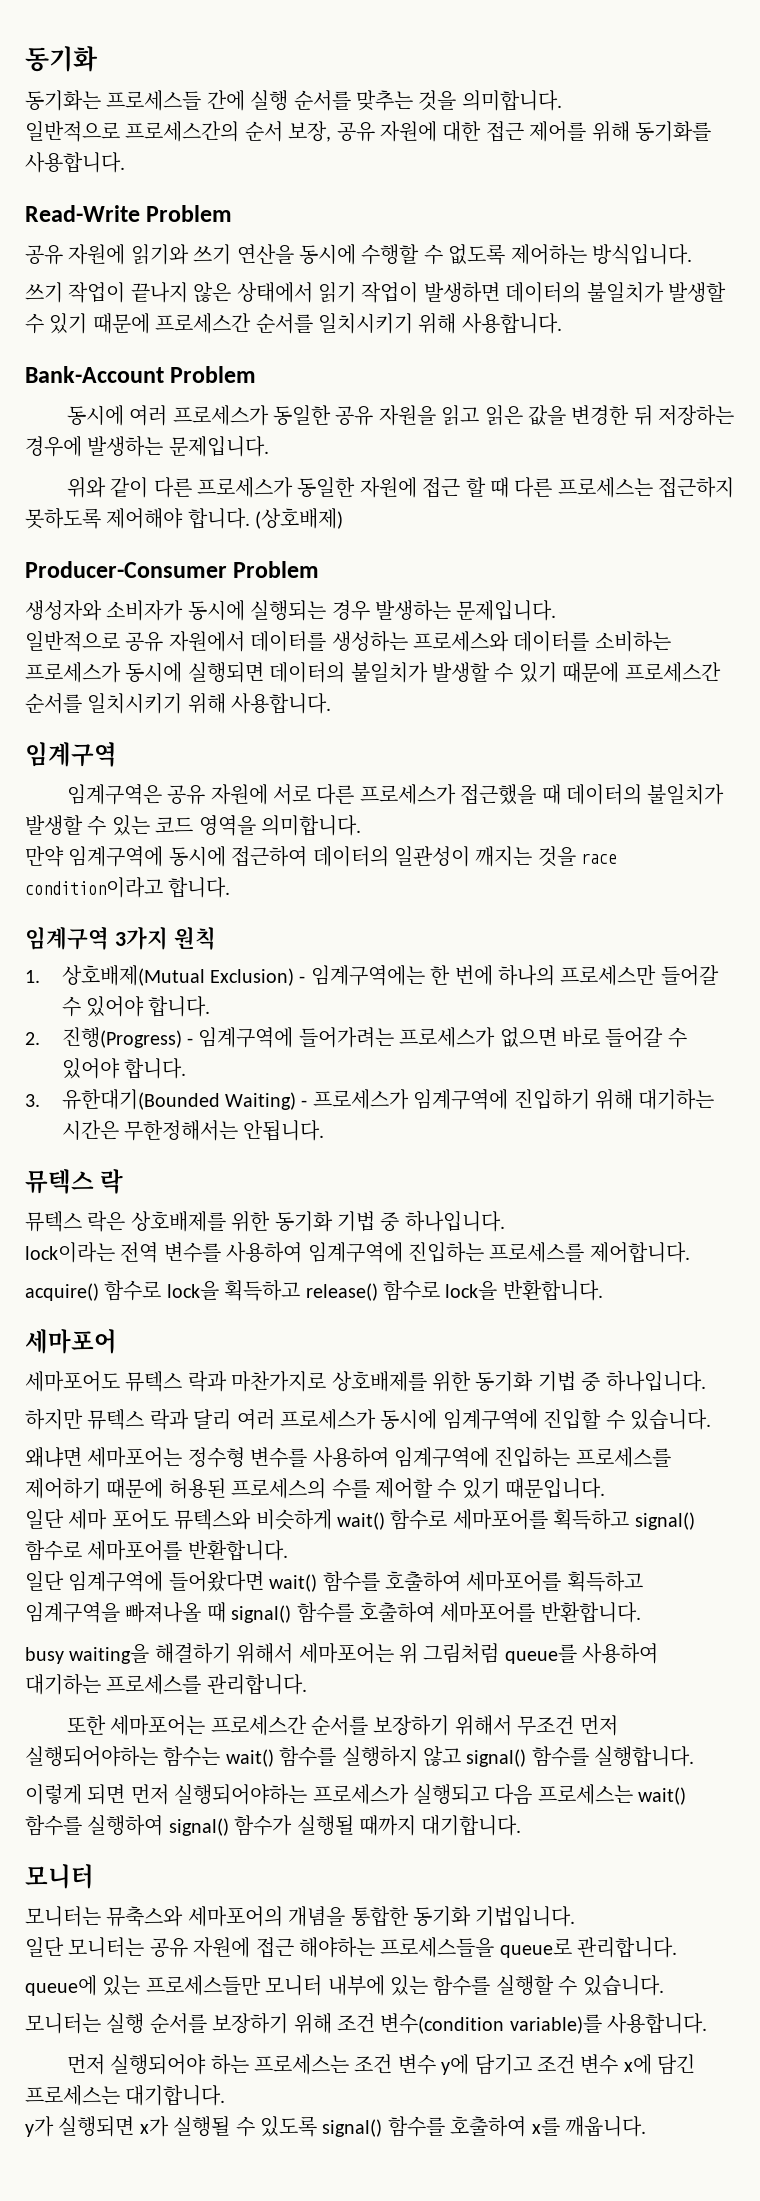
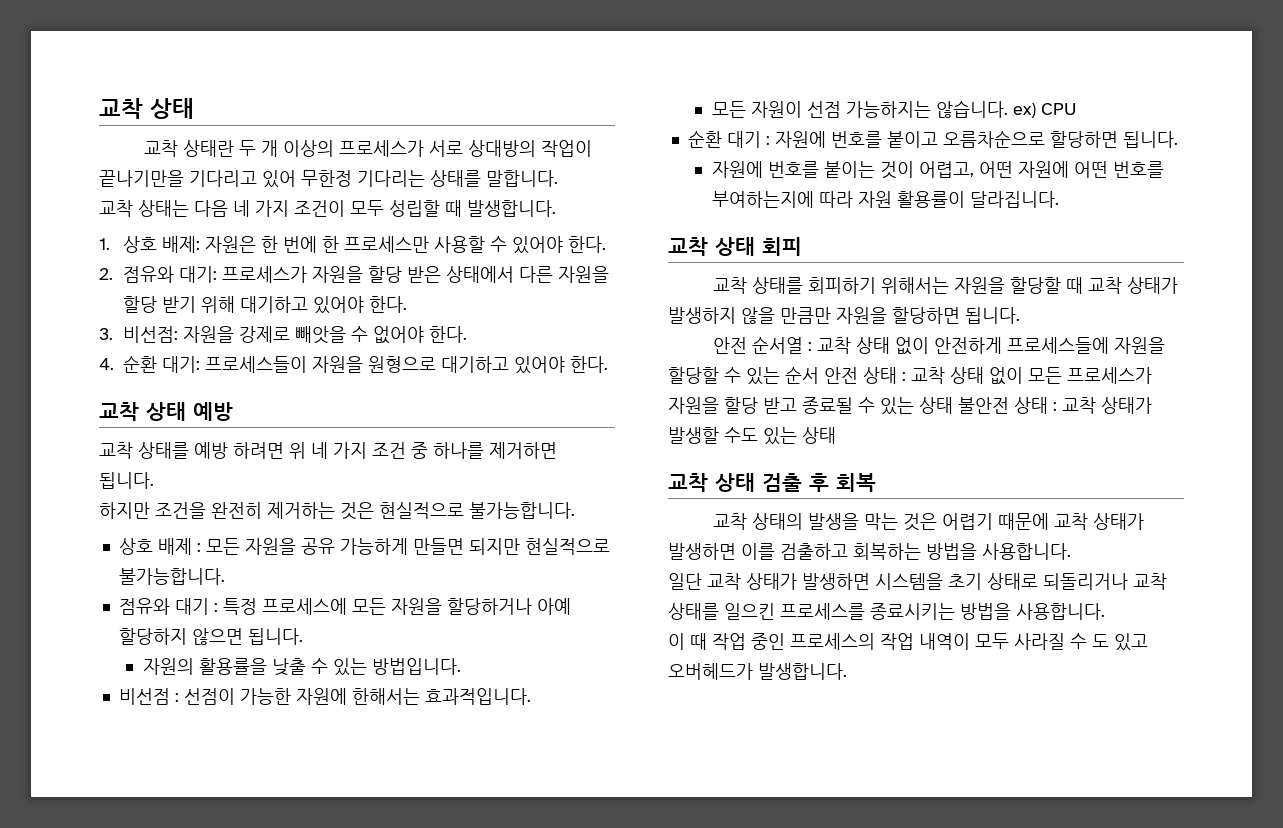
[25,46,98,72] [25,90,562,111] [25,121,711,142] [25,152,125,173] [25,205,233,222] [25,244,692,265] [25,282,726,303] [25,313,562,334] [25,366,257,383] [66,405,735,426] [25,436,269,457] [66,477,735,498] [25,508,344,529] [25,561,320,578] [25,600,557,621] [25,631,671,652] [25,662,721,683] [25,693,332,714] [25,742,117,767] [66,784,725,805] [25,815,361,836] [25,846,618,867] [25,877,231,898] [25,926,216,950] [25,965,719,986] [61,996,211,1017] [25,1027,687,1048] [61,1058,187,1079] [25,1089,715,1110] [61,1120,325,1141] [25,1169,124,1194] [25,1211,505,1232] [25,1242,690,1263] [25,1280,603,1301] [25,1329,117,1354] [25,1371,706,1392] [25,1409,711,1430] [25,1447,671,1468] [25,1478,606,1499] [25,1509,695,1530] [25,1540,288,1561] [25,1571,643,1592] [25,1602,641,1623] [25,1643,659,1664] [25,1674,307,1695] [66,1715,618,1736] [25,1746,695,1767] [25,1784,687,1805] [25,1815,522,1836] [25,1864,94,1889] [25,1906,576,1927] [25,1937,678,1958] [25,1975,664,1996] [25,2013,708,2034] [66,2054,696,2075] [25,2085,226,2106] [25,2116,646,2137] 동기화 // 동기화는 프로세스들 간에 실행 순서를 맞추는 것을 의미합니다. // 일반적으로 프로세스간의 순서 보장, 공유 자원에 대한 접근 제어를 위해 동기화를 사용합니다. // Read-Write Problem // 공유 자원에 읽기와 쓰기 연산을 동시에 수행할 수 없도록 제어하는 방식입니다. // 쓰기 작업이 끝나지 않은 상태에서 읽기 작업이 발생하면 데이터의 불일치가 발생할 수 있기 때문에 프로세스간 순서를 일치시키기 위해 사용합니다. // Bank-Account Problem // 동시에 여러 프로세스가 동일한 공유 자원을 읽고 읽은 값을 변경한 뒤 저장하는 경우에 발생하는 문제입니다. // 위와 같이 다른 프로세스가 동일한 자원에 접근 할 때 다른 프로세스는 접근하지 못하도록 제어해야 합니다. (상호배제) // Producer-Consumer Problem // 생성자와 소비자가 동시에 실행되는 경우 발생하는 문제입니다. // 일반적으로 공유 자원에서 데이터를 생성하는 프로세스와 데이터를 소비하는 프로세스가 동시에 실행되면 데이터의 불일치가 발생할 수 있기 때문에 프로세스간 순서를 일치시키기 위해 사용합니다. // 임계구역 // 임계구역은 공유 자원에 서로 다른 프로세스가 접근했을 때 데이터의 불일치가 발생할 수 있는 코드 영역을 의미합니다. // 만약 임계구역에 동시에 접근하여 데이터의 일관성이 깨지는 것을 race condition이라고 합니다. // 임계구역 3가지 원칙 // 1. 상호배제(Mutual Exclusion) - 임계구역에는 한 번에 하나의 프로세스만 들어갈 수 있어야 합니다. // 2. 진행(Progress) - 임계구역에 들어가려는 프로세스가 없으면 바로 들어갈 수 있어야 합니다. // 3. 유한대기(Bounded Waiting) - 프로세스가 임계구역에 진입하기 위해 대기하는 시간은 무한정해서는 안됩니다. // 뮤텍스 락 // 뮤텍스 락은 상호배제를 위한 동기화 기법 중 하나입니다. // lock이라는 전역 변수를 사용하여 임계구역에 진입하는 프로세스를 제어합니다. // acquire() 함수로 lock을 획득하고 release() 함수로 lock을 반환합니다. // 세마포어 // 세마포어도 뮤텍스 락과 마찬가지로 상호배제를 위한 동기화 기법 중 하나입니다. // 하지만 뮤텍스 락과 달리 여러 프로세스가 동시에 임계구역에 진입할 수 있습니다. // 왜냐면 세마포어는 정수형 변수를 사용하여 임계구역에 진입하는 프로세스를 제어하기 때문에 허용된 프로세스의 수를 제어할 수 있기 때문입니다. // 일단 세마 포어도 뮤텍스와 비슷하게 wait() 함수로 세마포어를 획득하고 signal() 함수로 세마포어를 반환합니다. // 일단 임계구역에 들어왔다면 wait() 함수를 호출하여 세마포어를 획득하고 임계구역을 빠져나올 때 signal() 함수를 호출하여 세마포어를 반환합니다. // busy waiting을 해결하기 위해서 세마포어는 위 그림처럼 queue를 사용하여 대기하는 프로세스를 관리합니다. // 또한 세마포어는 프로세스간 순서를 보장하기 위해서 무조건 먼저 실행되어야하는 함수는 wait() 함수를 실행하지 않고 signal() 함수를 실행합니다. // 이렇게 되면 먼저 실행되어야하는 프로세스가 실행되고 다음 프로세스는 wait() 함수를 실행하여 signal() 함수가 실행될 때까지 대기합니다. // 모니터 // 모니터는 뮤축스와 세마포어의 개념을 통합한 동기화 기법입니다. // 일단 모니터는 공유 자원에 접근 해야하는 프로세스들을 queue로 관리합니다. // queue에 있는 프로세스들만 모니터 내부에 있는 함수를 실행할 수 있습니다. // 모니터는 실행 순서를 보장하기 위해 조건 변수(condition variable)를 사용합니다. // 먼저 실행되어야 하는 프로세스는 조건 변수 y에 담기고 조건 변수 x에 담긴 프로세스는 대기합니다. // y가 실행되면 x가 실행될 수 있도록 signal() 함수를 호출하여 x를 깨웁니다. -> [99,98,194,119] [144,140,593,157] [99,170,558,188] [99,200,556,217] [99,236,606,254] [99,266,609,283] [122,296,407,314] [99,326,467,344] [99,355,608,374] [99,402,233,421] [99,442,557,459] [99,472,154,489] [99,502,575,520] [118,538,610,555] [118,568,225,585] [118,598,571,615] [118,628,303,645] [142,658,461,676] [118,688,531,705] [711,100,1076,118] [687,130,1178,148] [711,161,1164,179] [711,191,1059,208] [668,237,802,256] [713,277,1179,294] [668,307,1020,324] [713,336,1166,355] [668,366,1152,385] [668,397,1152,415] [668,427,836,445] [668,473,876,492] [713,513,1145,531] [668,543,1071,560] [668,573,1167,590] [668,603,1105,620] [668,633,1148,651] [668,663,847,680] 교착 상태 // 교착 상태란 두 개 이상의 프로세스가 서로 상대방의 작업이 끝나기만을 기다리고 있어 무한정 기다리는 상태를 말합니다. // 교착 상태는 다음 네 가지 조건이 모두 성립할 때 발생합니다. // 1. 상호 배제: 자원은 한 번에 한 프로세스만 사용할 수 있어야 한다. // 2. 점유와 대기: 프로세스가 자원을 할당 받은 상태에서 다른 자원을 할당 받기 위해 대기하고 있어야 한다. // 3. 비선점: 자원을 강제로 빼앗을 수 없어야 한다. // 4. 순환 대기: 프로세스들이 자원을 원형으로 대기하고 있어야 한다. // 교착 상태 예방 // 교착 상태를 예방 하려면 위 네 가지 조건 중 하나를 제거하면 됩니다. // 하지만 조건을 완전히 제거하는 것은 현실적으로 불가능합니다. // 상호 배제 : 모든 자원을 공유 가능하게 만들면 되지만 현실적으로 불가능합니다. // 점유와 대기 : 특정 프로세스에 모든 자원을 할당하거나 아예 할당하지 않으면 됩니다. // 자원의 활용률을 낮출 수 있는 방법입니다. // 비선점 : 선점이 가능한 자원에 한해서는 효과적입니다. // 모든 자원이 선점 가능하지는 않습니다. ex) CPU // 순환 대기 : 자원에 번호를 붙이고 오름차순으로 할당하면 됩니다. // 자원에 번호를 붙이는 것이 어렵고, 어떤 자원에 어떤 번호를 부여하는지에 따라 자원 활용률이 달라집니다. // 교착 상태 회피 // 교착 상태를 회피하기 위해서는 자원을 할당할 때 교착 상태가 발생하지 않을 만큼만 자원을 할당하면 됩니다. // 안전 순서열 : 교착 상태 없이 안전하게 프로세스들에 자원을 할당할 수 있는 순서 안전 상태 : 교착 상태 없이 모든 프로세스가 자원을 할당 받고 종료될 수 있는 상태 불안전 상태 : 교착 상태가 발생할 수도 있는 상태 // 교착 상태 검출 후 회복 // 교착 상태의 발생을 막는 것은 어렵기 때문에 교착 상태가 발생하면 이를 검출하고 회복하는 방법을 사용합니다. // 일단 교착 상태가 발생하면 시스템을 초기 상태로 되돌리거나 교착 상태를 일으킨 프로세스를 종료시키는 방법을 사용합니다. // 이 때 작업 중인 프로세스의 작업 내역이 모두 사라질 수 도 있고 오버헤드가 발생합니다.

